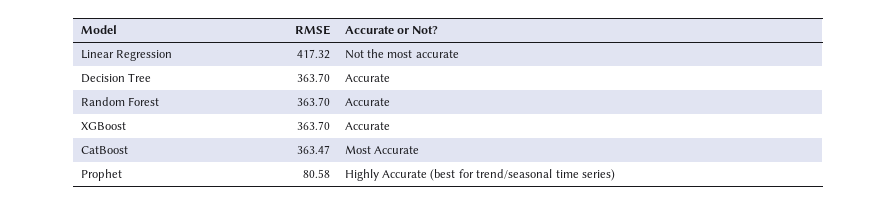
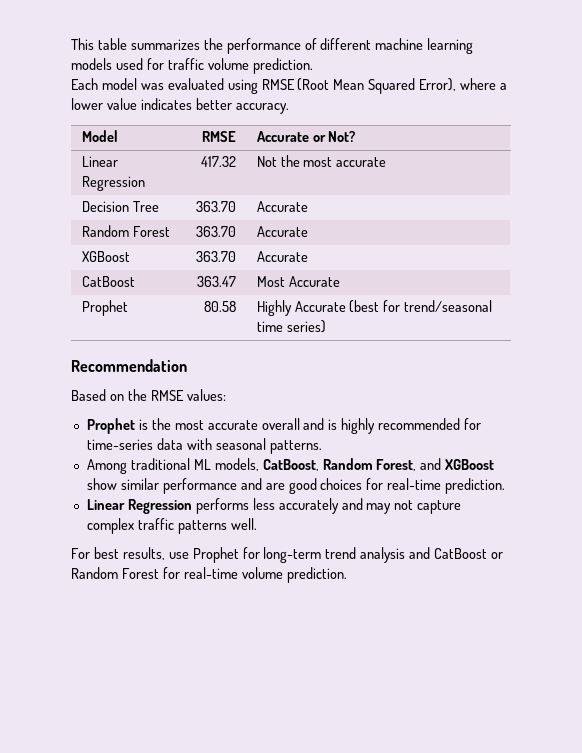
(80, 29) none -> [71,38,474,54] [71,58,313,74] [71,78,508,94] [71,98,289,114] This table summarizes the performance of different machine learning models used for traffic volume prediction. // Each model was evaluated using RMSE (Root Mean Squared Error), where a lower value indicates better accuracy. //
(615, 175) none -> [71,359,187,372] [71,389,226,401] [86,418,482,434] [86,438,322,454] [86,458,495,474] [86,478,506,494] [86,498,462,514] [86,518,257,534] [71,547,504,563] [71,567,347,583] // Recommendation // Based on the RMSE values: // Prophet is the most accurate overall and is highly recommended for time-series data with seasonal patterns. // Among traditional ML models, CatBoost, Random Forest, and XGBoost show similar performance and are good choices for real-time prediction. // Linear Regression performs less accurately and may not capture complex traffic patterns well. // For best results, use Prophet for long-term trend analysis and CatBoost or Random Forest for real-time volume prediction.

